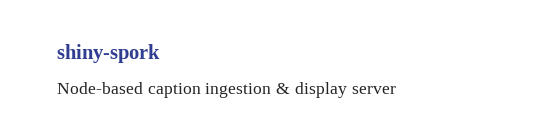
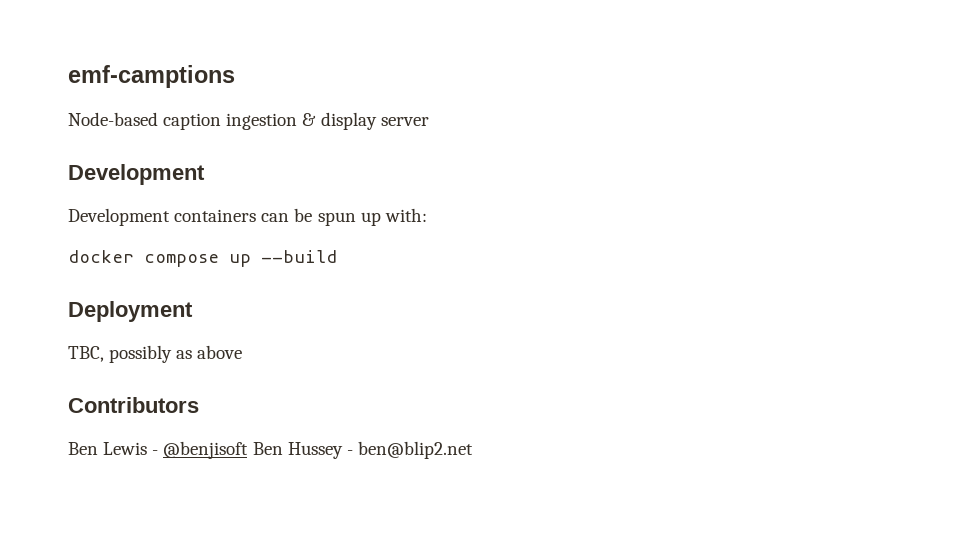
[57,44,160,63] shiny-spork -> [68,65,235,88] emf-camptions
(396, 90) none -> [68,164,205,185] [68,208,427,226] [68,250,337,267] [68,301,193,322] [68,345,243,363] [68,397,199,413] [68,441,473,459] // Development // Development containers can be spun up with: // docker compose up --build // Deployment // TBC, possibly as above // Contributors // Ben Lewis - @benjisoft Ben Hussey - ben@blip2.net

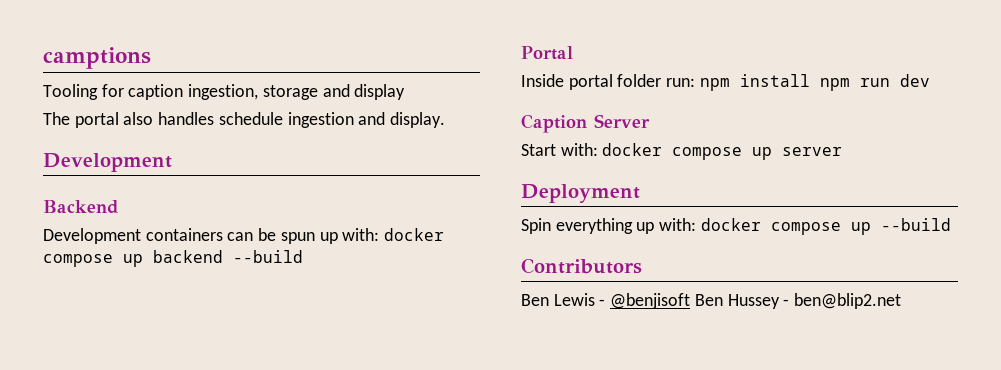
[68,65,235,88] [68,112,429,130] [68,164,205,185] emf-camptions // Node-based caption ingestion & display server // Development -> [43,47,151,69] [43,84,406,100] [43,112,446,128] [43,153,172,172] [43,200,119,214] camptions // Tooling for caption ingestion, storage and display // The portal also handles schedule ingestion and display. // Development // Backend
(427, 215) // -> [384,228,445,241] [43,250,303,267] [521,46,573,60] [521,74,930,91] [521,114,650,133] [521,143,843,160] [521,184,640,203] [521,218,697,234] docker compose up backend --build // Portal // Inside portal folder run: npm install npm run dev // Caption Server // Start with: docker compose up server // Deployment // Spin everything up with:
[68,301,193,322] [68,345,243,363] // Deployment // TBC, possibly as above -> (951, 224) none

